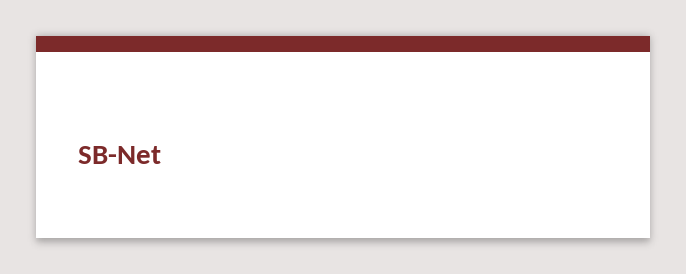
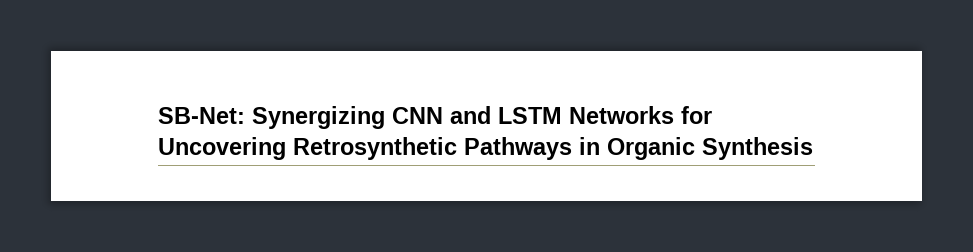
[78,146,161,164] SB-Net -> [158,106,712,129] [158,137,813,160] SB-Net: Synergizing CNN and LSTM Networks for Uncovering Retrosynthetic Pathways in Organic Synthesis

